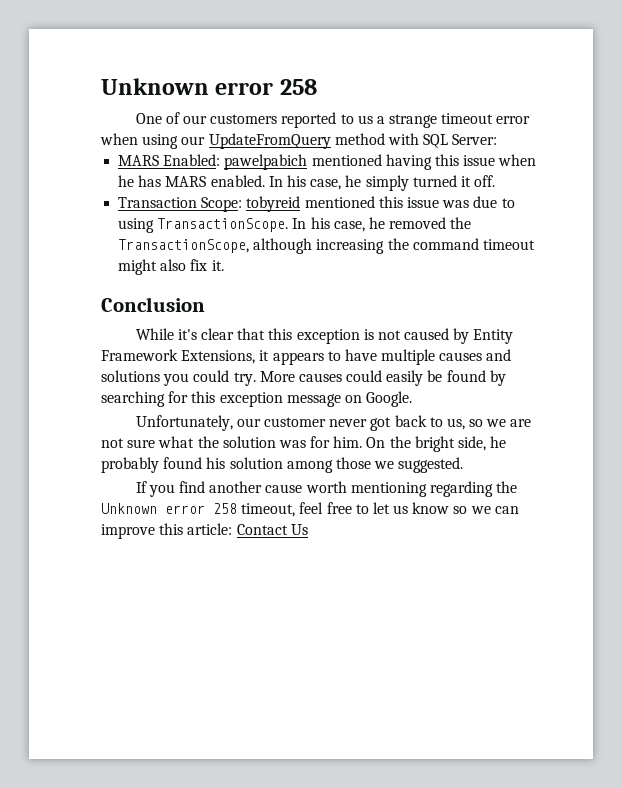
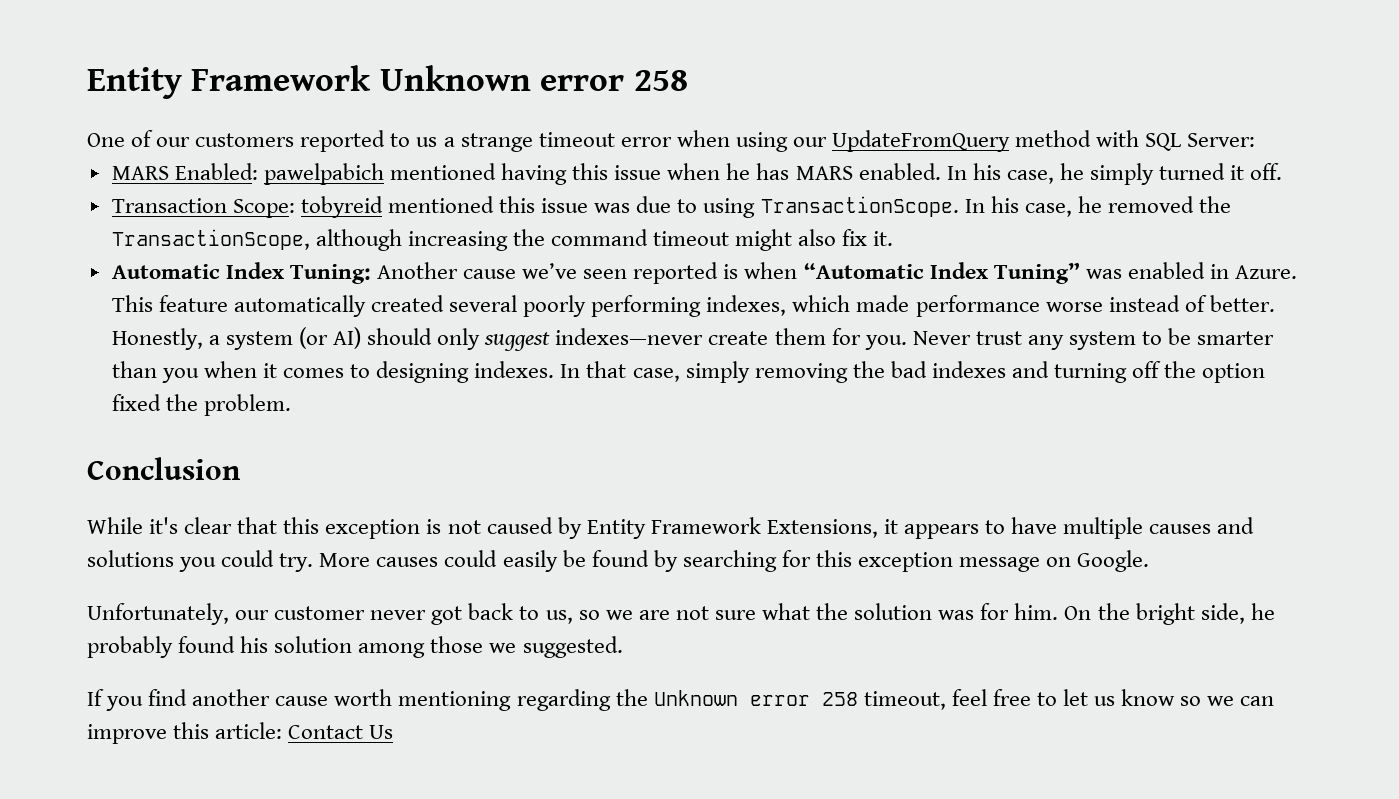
(101, 86) none -> [87,65,372,99] Entity Framework
(224, 265) none -> [111,262,1297,284] [111,295,1275,317] [111,327,1275,351] [111,361,1266,383] [111,394,291,416] // Automatic Index Tuning: Another cause we’ve seen reported is when “Automatic Index Tuning” was enabled in Azure. This feature automatically created several poorly performing indexes, which made performance worse instead of better. Honestly, a system (or AI) should only suggest indexes—never create them for you. Never trust any system to be smarter than you when it comes to designing indexes. In that case, simply removing the bad indexes and turning off the option fixed the problem.

